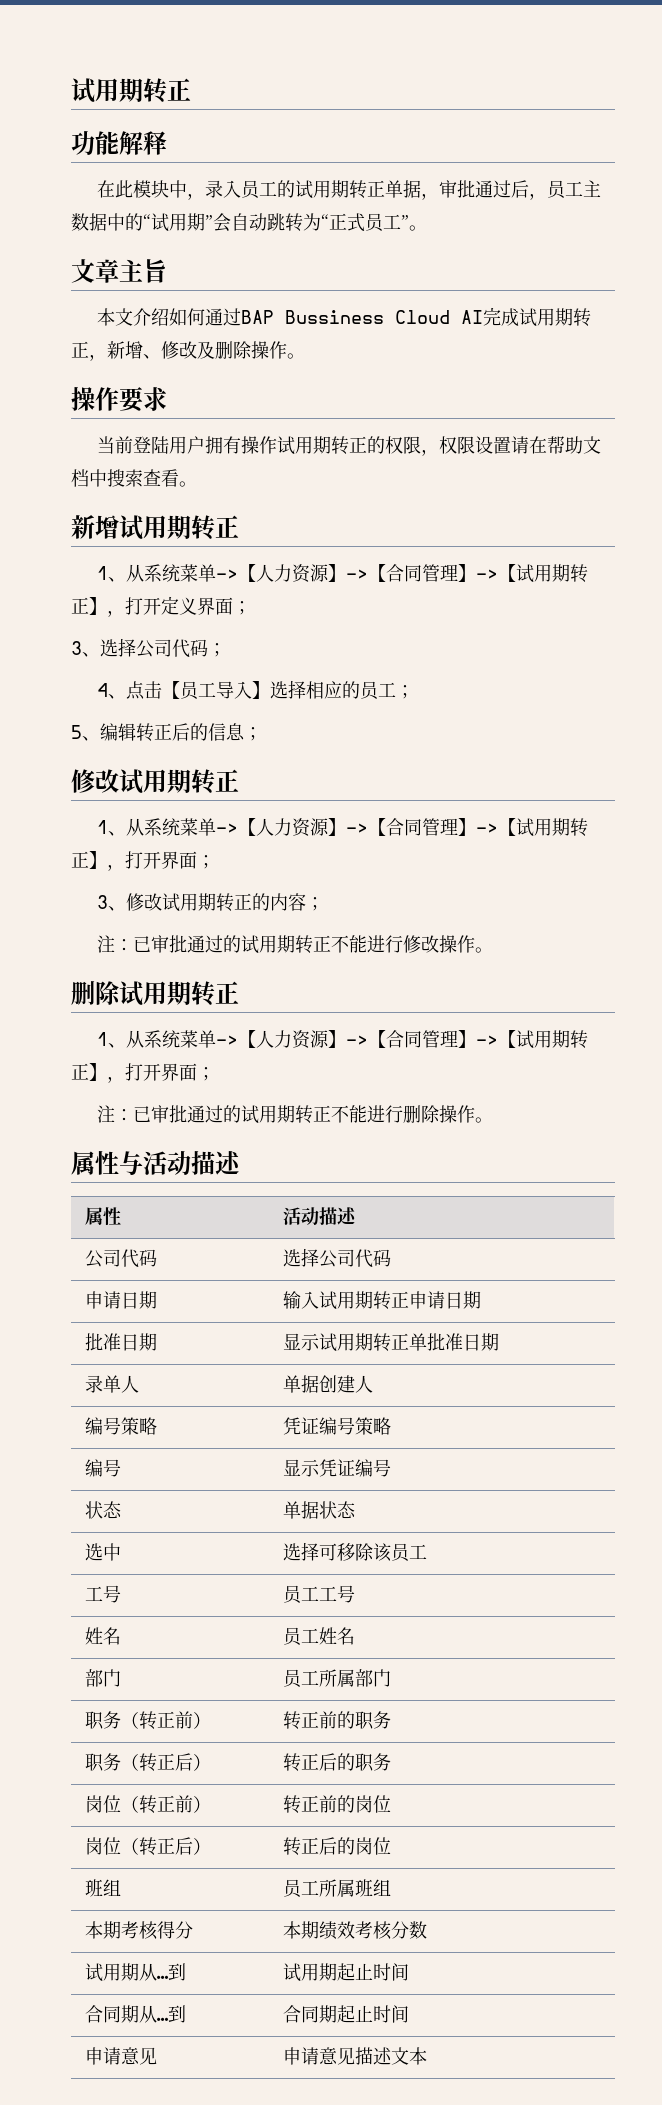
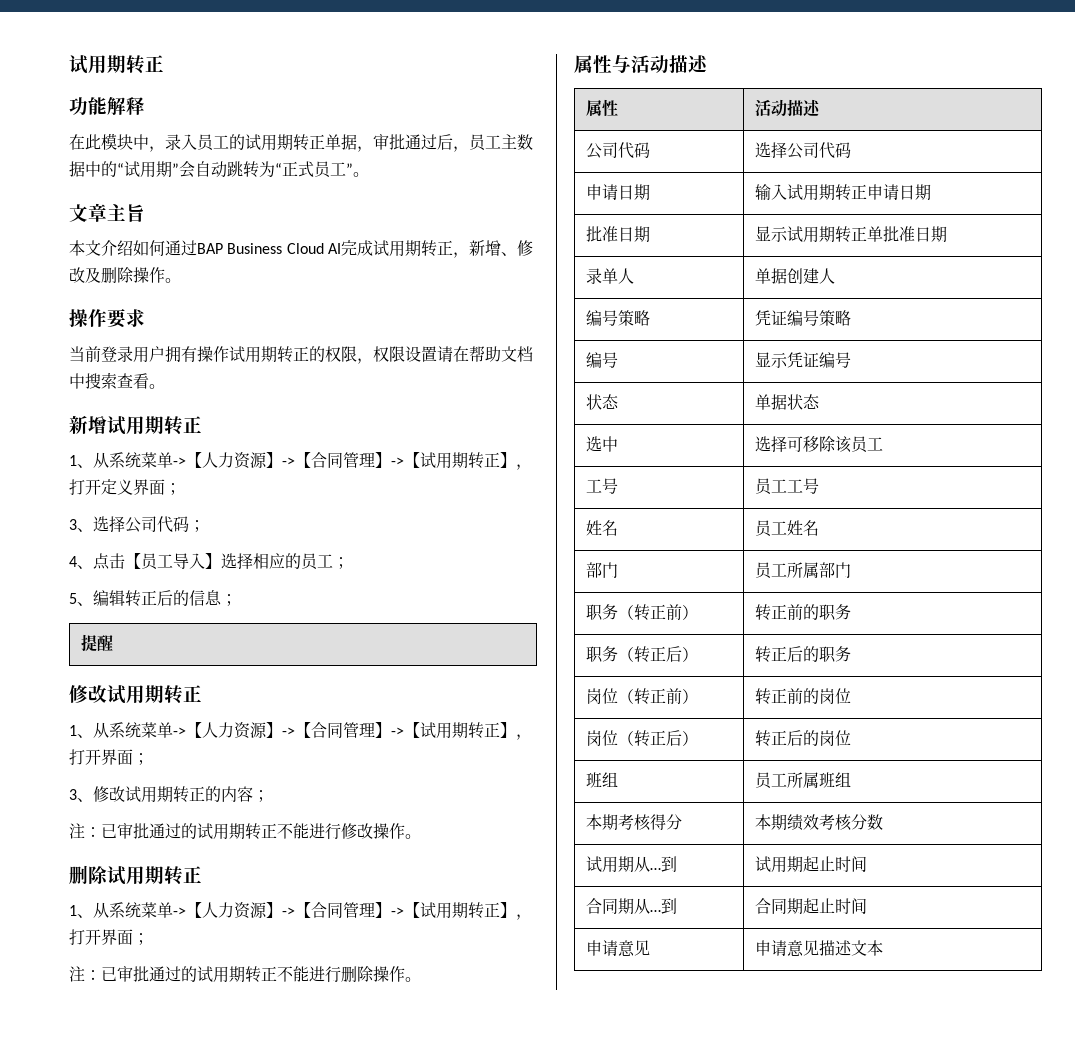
[284,310,384,324] Bussiness -> [227,243,283,254] Business
[150,436,169,454] 陆 -> [117,346,133,362] 录
(262, 734) none -> [80,634,113,652] // 提醒

